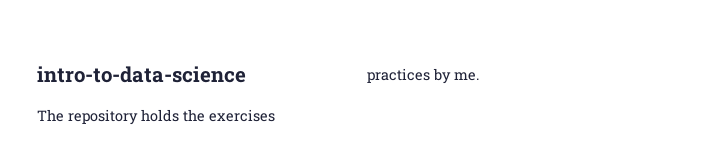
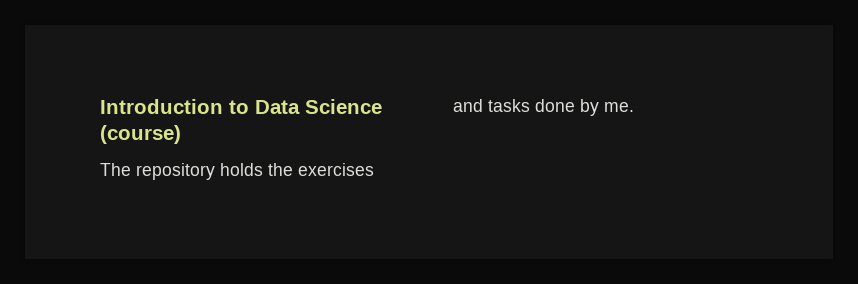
[37,66,246,83] intro-to-data-science -> [100,99,382,114] [100,125,181,144] Introduction to Data Science (course)
[367,68,430,83] practices -> [453,99,575,112] and tasks done

